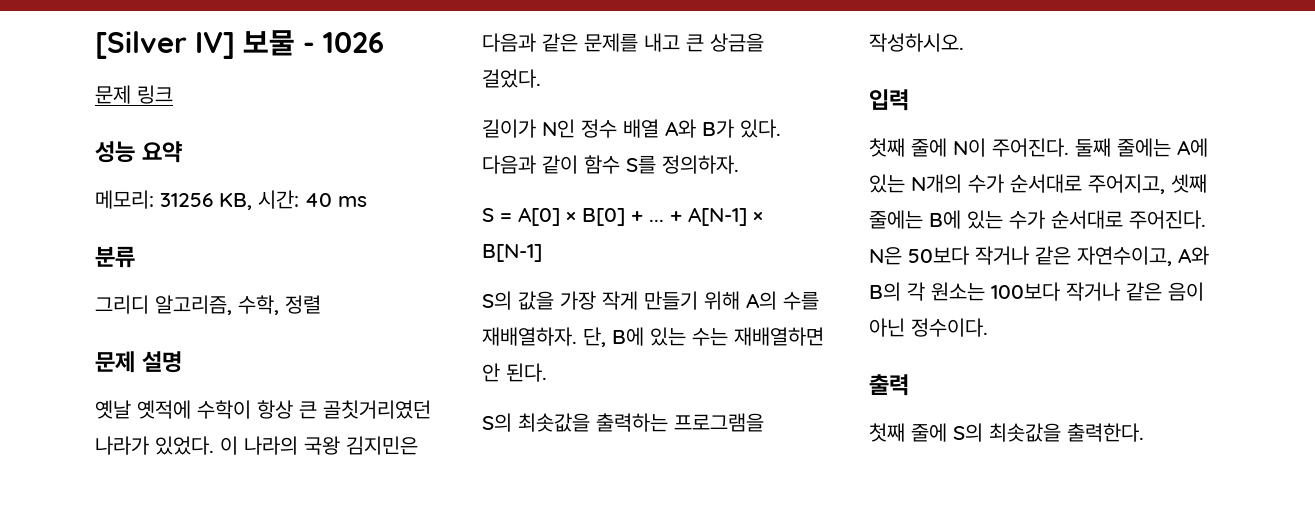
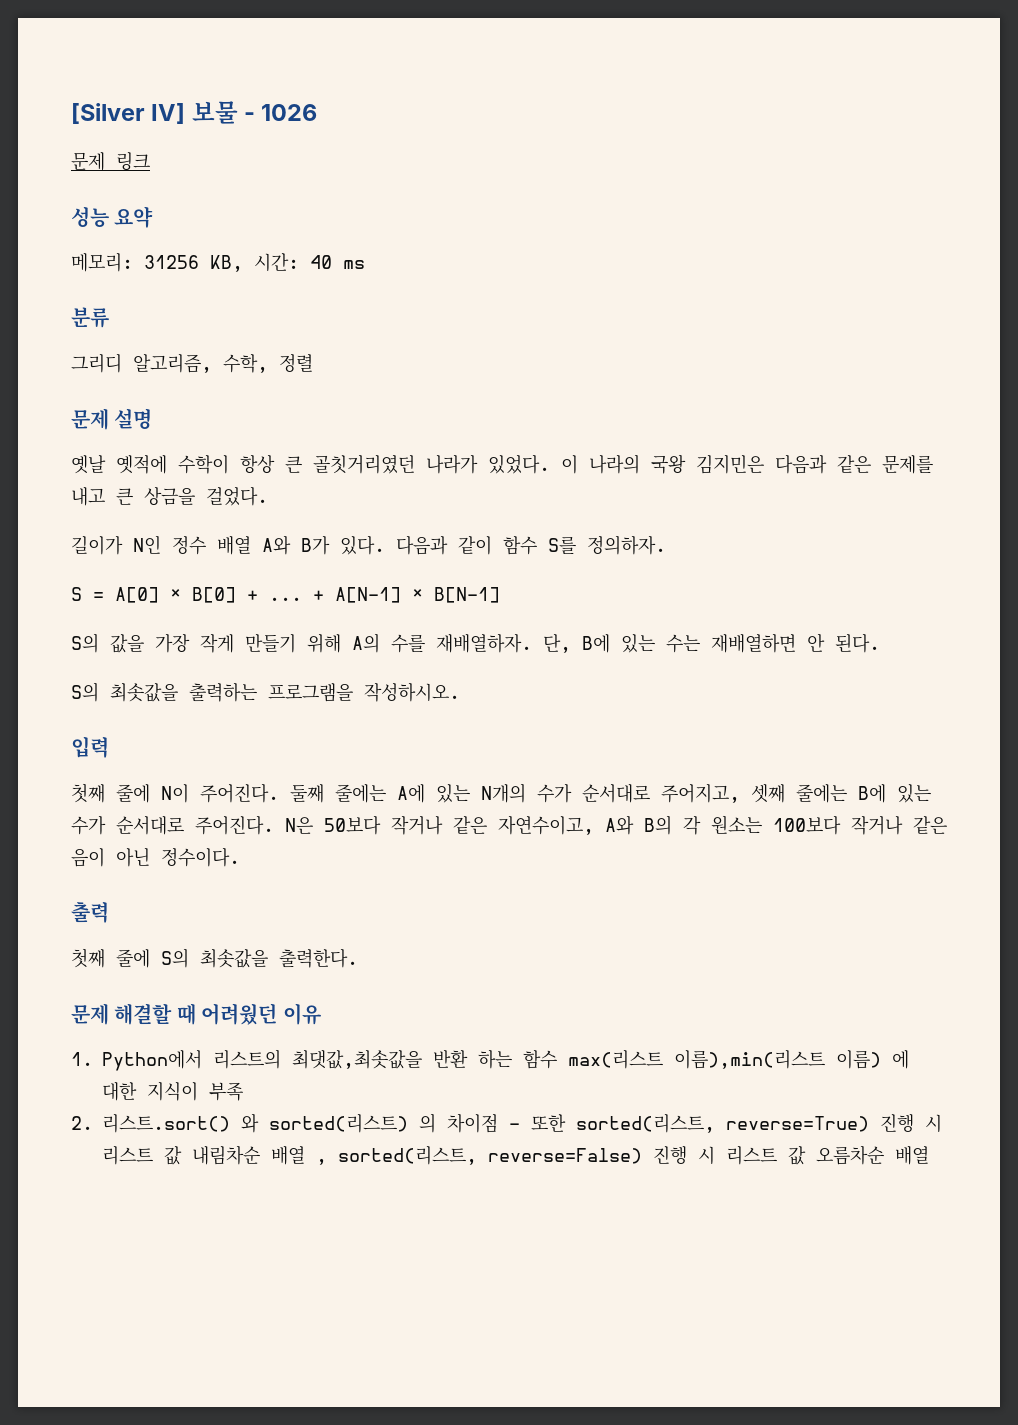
(1144, 432) none -> [71,1003,321,1025] [71,1049,909,1071] [102,1081,243,1101] [71,1113,942,1133] [102,1145,929,1165] // 문제 해결할 때 어려웠던 이유 // 1. Python에서 리스트의 최댓값,최솟값을 반환 하는 함수 max(리스트 이름),min(리스트 이름) 에 대한 지식이 부족 // 2. 리스트.sort() 와 sorted(리스트) 의 차이점 - 또한 sorted(리스트, reverse=True) 진행 시 리스트 값 내림차순 배열 , sorted(리스트, reverse=False) 진행 시 리스트 값 오름차순 배열

